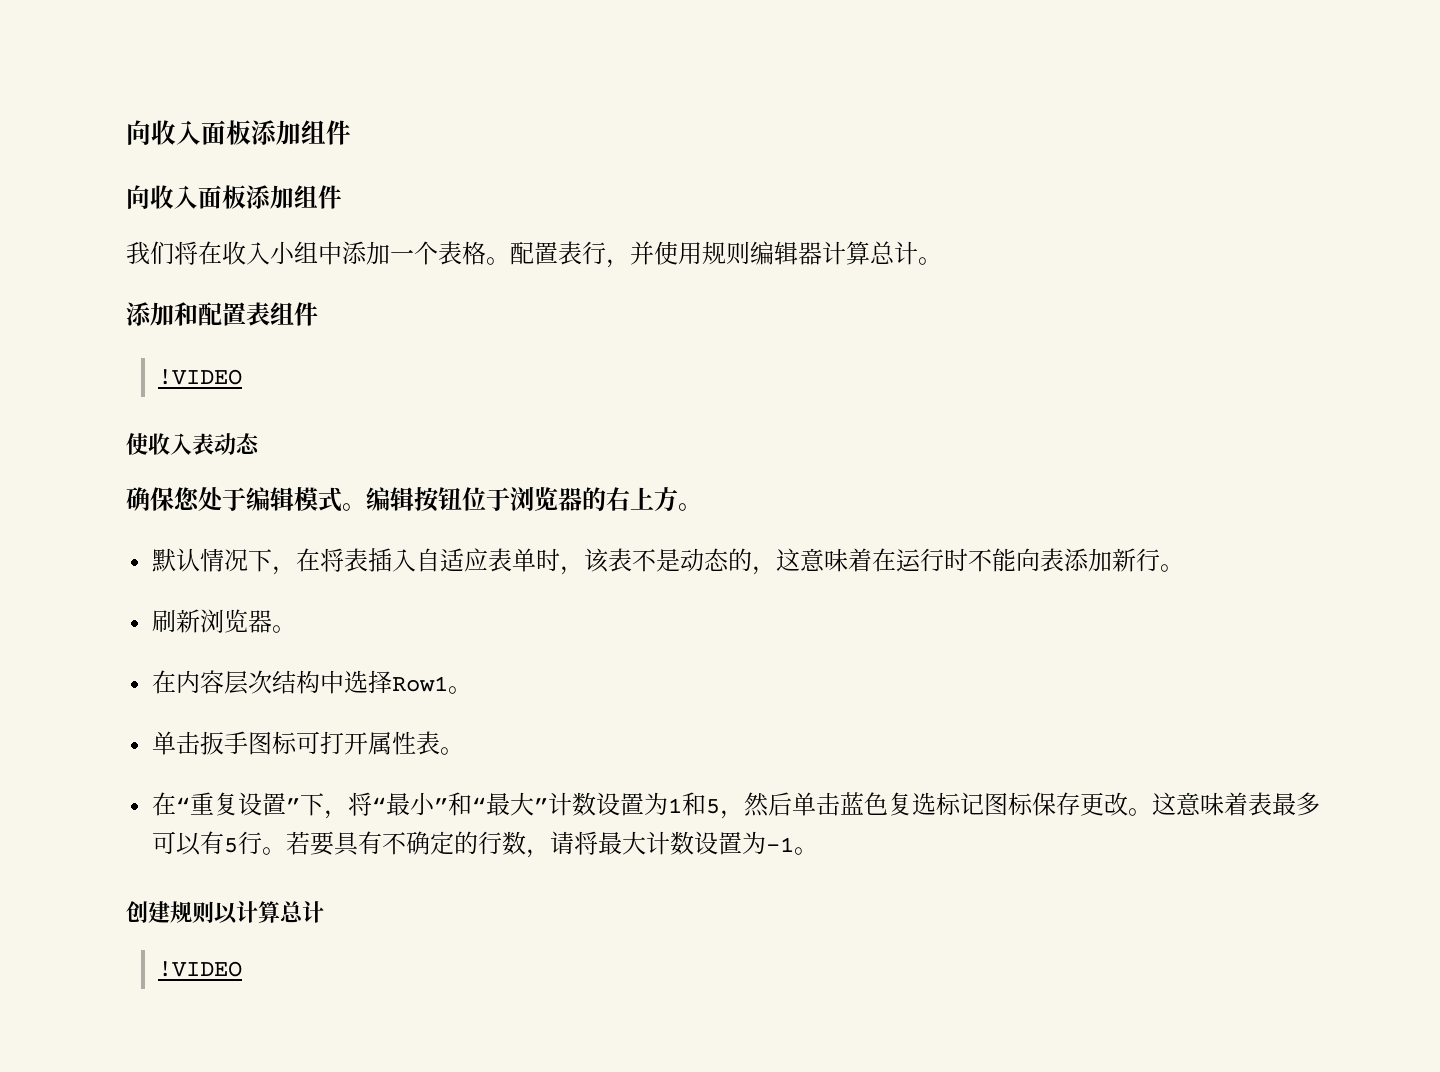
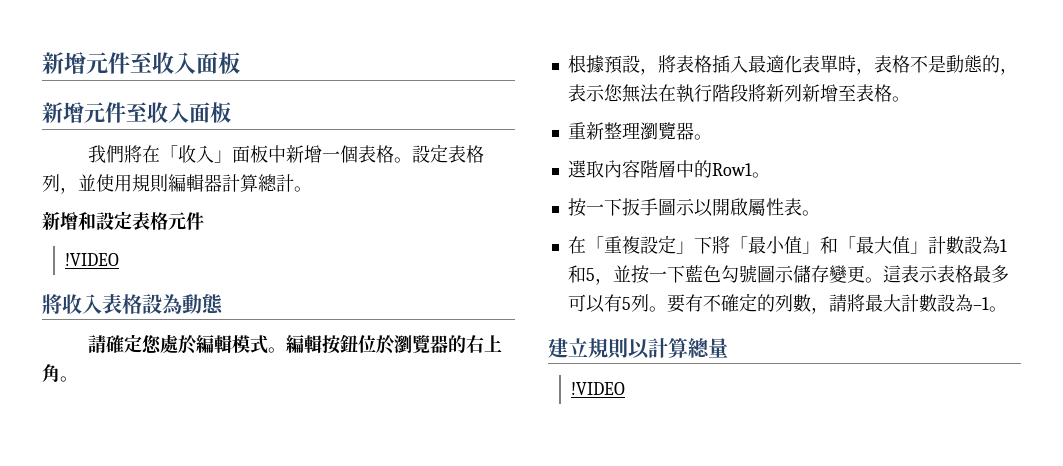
[126,120,351,145] [126,185,342,209] 向收入面板添加组件 // 向收入面板添加组件 -> [42,52,240,74] [42,102,231,123] 新增元件至收入面板 // 新增元件至收入面板
[150,241,942,268] [126,302,318,326] [157,369,242,385] [126,433,260,455] [126,487,558,512] 们将在收入小组中添加一个表格。配置表行，并使用规则编辑器计算总计。 // 添加和配置表组件 // !VIDEO // 使收入表动态 // 确保您处于编辑模式。编辑按钮位于浏览 -> [106,144,485,163] [42,174,312,194] [42,211,204,230] [65,253,120,266] [42,294,224,315] [88,334,431,354] 們將在「收入」面板中新增一個表格。設定表格列，並使用規則編輯器計算總計。 // 新增和設定表格元件 // !VIDEO // 將收入表格設為動態 // 請確定您處於編輯模式。編輯按鈕位於瀏覽
[654,487,702,512] [152,548,1185,575] [152,609,297,633] [152,670,473,695] [152,731,465,755] [152,792,1321,819] [152,831,819,858] [126,901,324,924] 方。 // 默认情况下，在将表插入自适应表单时，该表不是动态的，这意味着在运行时不能向表添加新行。 // 刷新浏览器。 // 在内容层次结构中选择Row1。 // 单击扳手图标可打开属性表。 // 在“重复设置”下，将“最小”和“最大”计数设置为1和5，然后单击蓝色复选标记图标保存更改。这意味着表最多可以有5行。若要具有不确定的行数，请将最大计数设置为–1。 // 创建规则以计算总计 -> [42,364,78,382] [567,55,1018,75] [567,84,910,103] [567,122,712,140] [567,160,770,178] [567,198,820,217] [567,235,1007,254] [567,265,1009,285] [567,293,1007,314] [548,338,728,359] 角。 // 根據預設，將表格插入最適化表單時，表格不是動態的，表示您無法在執行階段將新列新增至表格。 // 重新整理瀏覽器。 // 選取內容階層中的Row1。 // 按一下扳手圖示以開啟屬性表。 // 在「重複設定」下將「最小值」和「最大值」計數設為1和5，並按一下藍色勾號圖示儲存變更。這表示表格最多可以有5列。要有不確定的列數，請將最大計數設為–1。 // 建立規則以計算總量

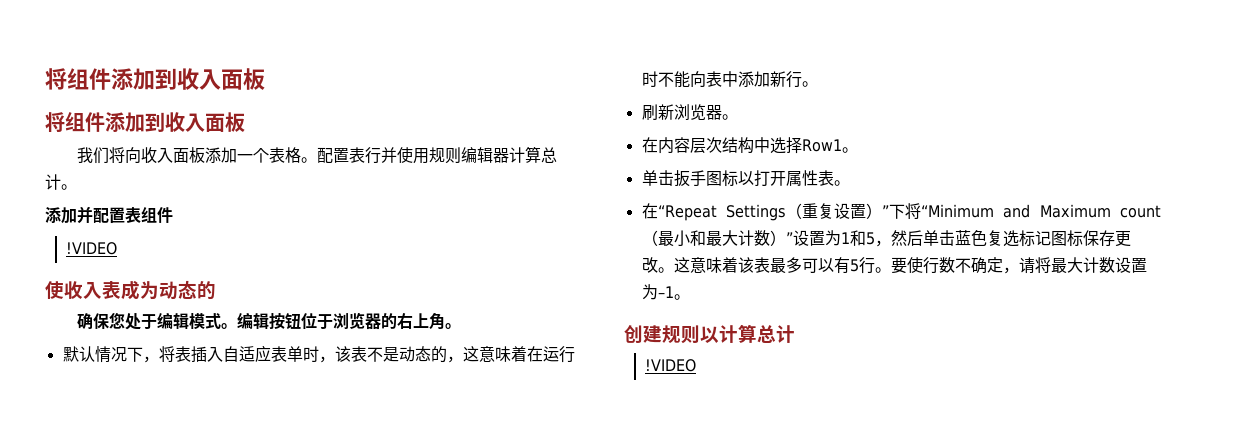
[42,52,240,74] [42,102,147,123] 新增元件至收入面板 // 新增元件至 -> [45,68,265,90] [45,112,165,132] 将组件添加到收入面板 // 将组件添加到
[106,144,485,163] [42,174,312,194] [42,211,204,230] [65,253,120,266] [42,294,224,315] [88,334,503,354] [42,364,78,382] [567,55,1018,75] [567,84,910,103] [567,122,712,140] [567,160,770,178] [567,198,820,217] [567,235,1007,254] [567,265,1009,285] [567,293,1007,314] [548,338,728,359] 們將在「收入」面板中新增一個表格。設定表格列，並使用規則編輯器計算總計。 // 新增和設定表格元件 // !VIDEO // 將收入表格設為動態 // 請確定您處於編輯模式。編輯按鈕位於瀏覽器的右上角。 // 根據預設，將表格插入最適化表單時，表格不是動態的，表示您無法在執行階段將新列新增至表格。 // 重新整理瀏覽器。 // 選取內容階層中的Row1。 // 按一下扳手圖示以開啟屬性表。 // 在「重複設定」下將「最小值」和「最大值」計數設為1和5，並按一下藍色勾號圖示儲存變更。這表示表格最多可以有5列。要有不確定的列數，請將最大計數設為–1。 // 建立規則以計算總量 -> [93,146,558,164] [45,174,77,190] [45,206,173,224] [65,242,117,255] [45,280,216,300] [77,312,462,330] [62,345,575,363] [641,71,818,88] [641,104,738,120] [641,137,858,154] [641,170,850,187] [641,203,1161,221] [641,230,1131,247] [641,257,1147,274] [641,284,690,300] [624,324,795,344] 们将向收入面板添加一个表格。配置表行并使用规则编辑器计算总计。 // 添加并配置表组件 // !VIDEO // 使收入表成为动态的 // 确保您处于编辑模式。编辑按钮位于浏览器的右上角。 // 默认情况下，将表插入自适应表单时，该表不是动态的，这意味着在运行时不能向表中添加新行。 // 刷新浏览器。 // 在内容层次结构中选择Row1。 // 单击扳手图标以打开属性表。 // 在“Repeat Settings（重复设置）”下将“Minimum and Maximum count（最小和最大计数）”设置为1和5，然后单击蓝色复选标记图标保存更改。这意味着该表最多可以有5行。要使行数不确定，请将最大计数设置为–1。 // 创建规则以计算总计

